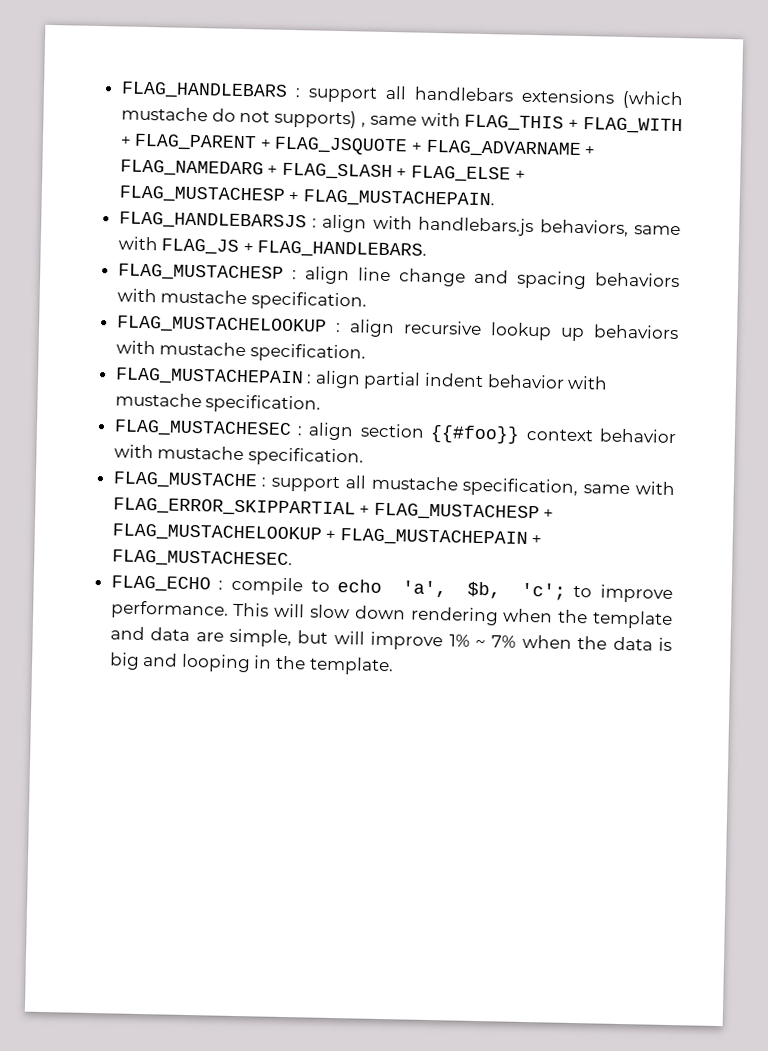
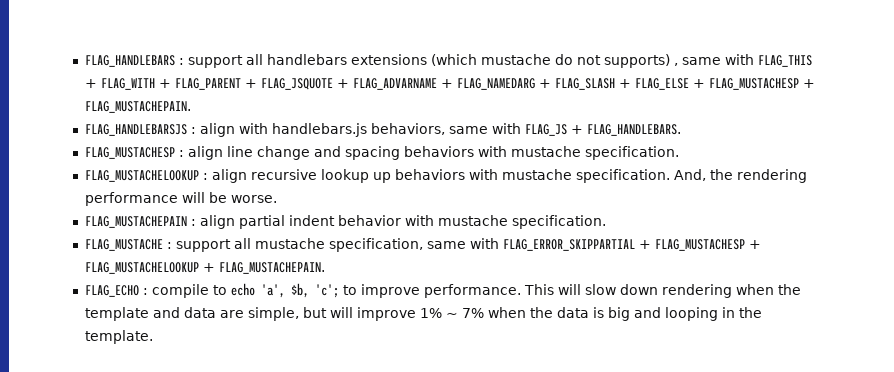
(366, 353) none -> [673,169,807,183] [84,192,277,206] And, the rendering performance will be worse.
[113,419,677,444] [113,444,364,467] // FLAG_MUSTACHESEC : align section {{#foo}} context behavior with mustache specification. -> (606, 222) none
[339,528,543,547] [111,549,293,569] FLAG_MUSTACHEPAIN + FLAG_MUSTACHESEC. -> [218,262,325,274] FLAG_MUSTACHEPAIN.

